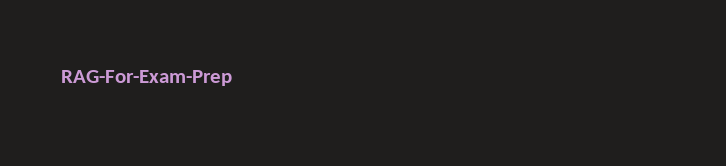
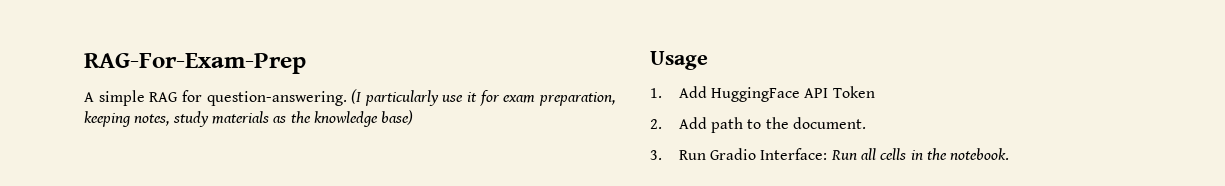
(232, 78) none -> [84,89,615,106] [84,110,414,127] [650,51,708,70] [650,86,875,102] [650,117,866,133] [650,148,1010,160] // A simple RAG for question-answering. (I particularly use it for exam preparation, keeping notes, study materials as the knowledge base) // Usage // 1. Add HuggingFace API Token // 2. Add path to the document. // 3. Run Gradio Interface: Run all cells in the notebook.

